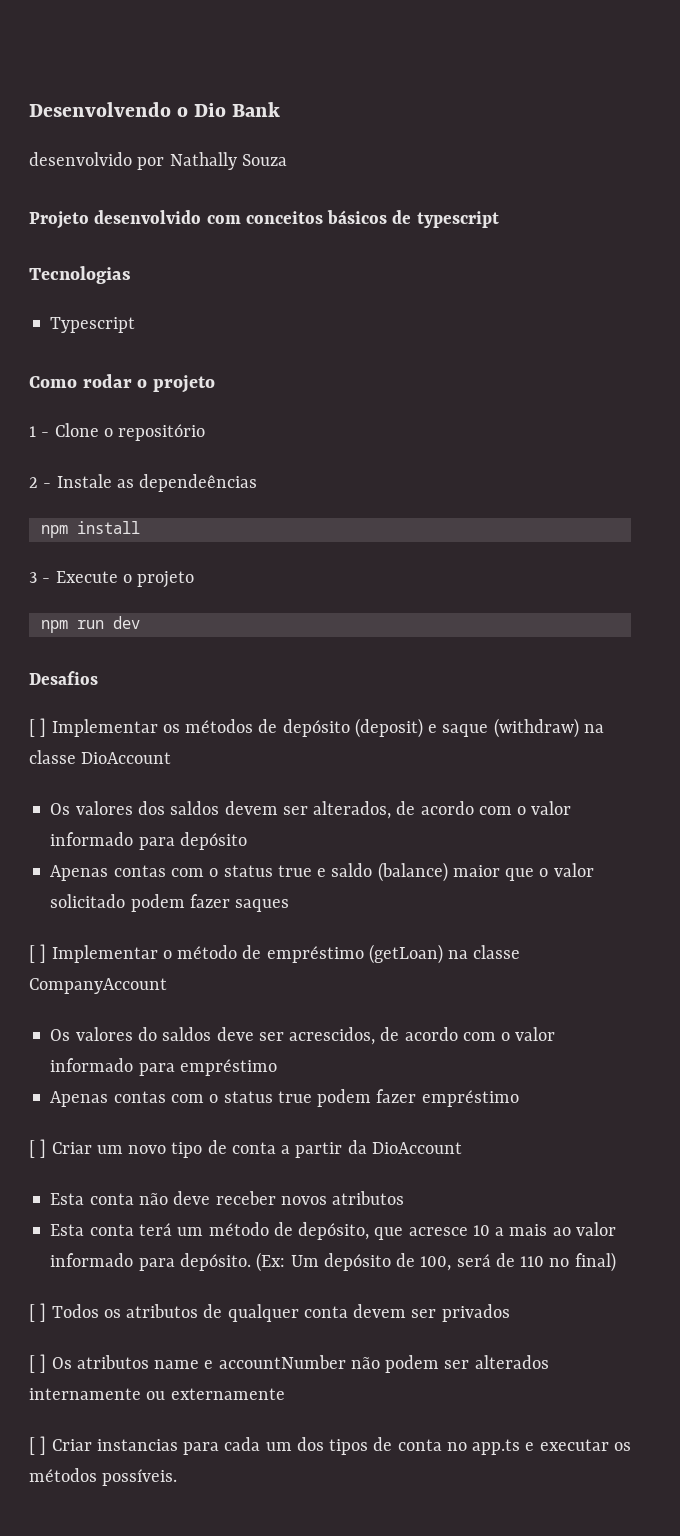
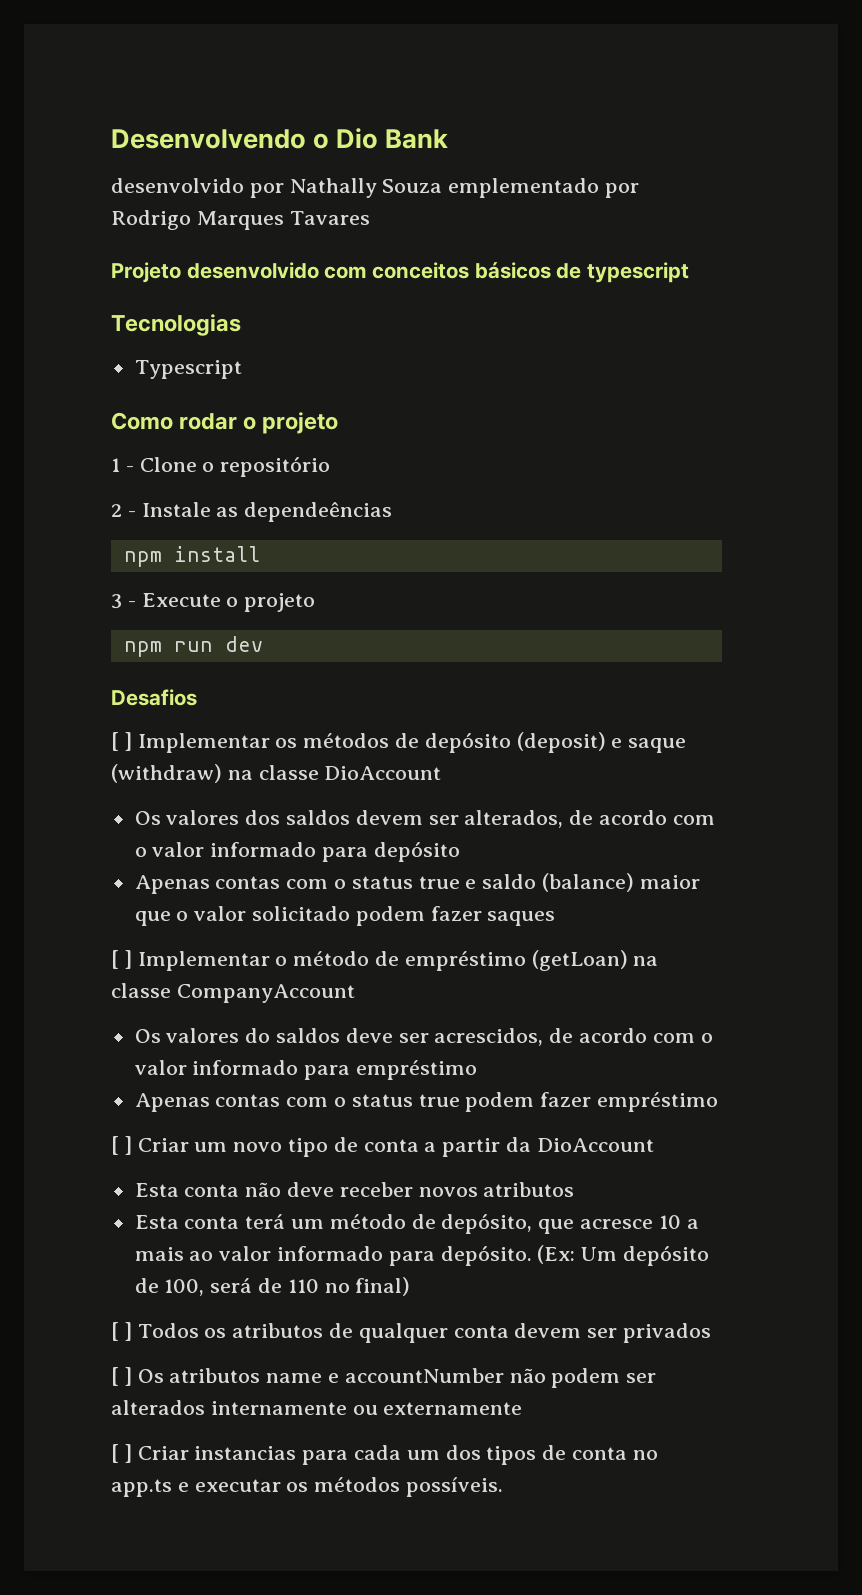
(287, 160) none -> [448,178,640,198] [111,210,370,230] emplementado por Rodrigo Marques Tavares

